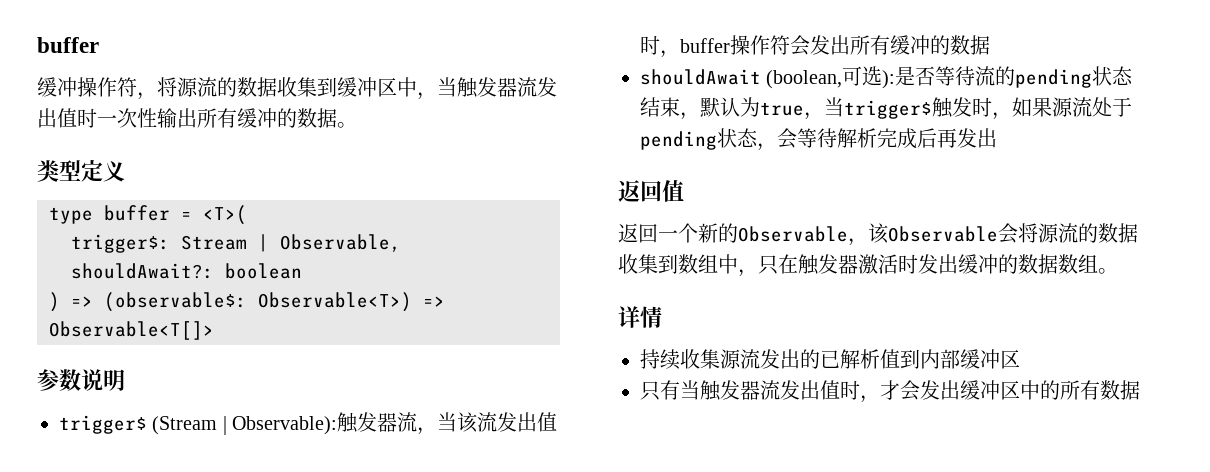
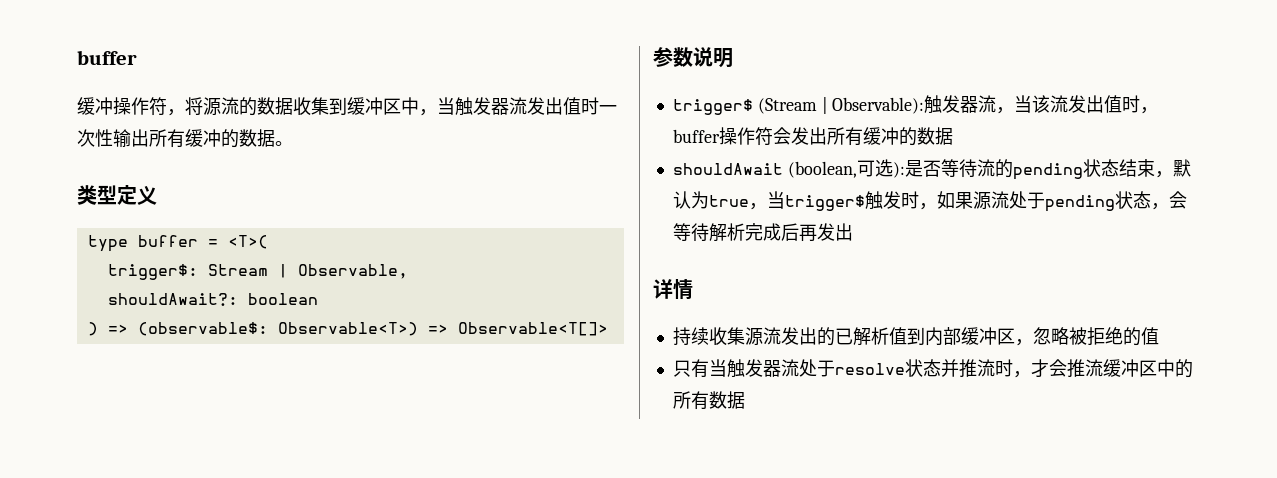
[618,180,684,202] [618,223,1138,246] [618,254,1118,277] // 返回值 // 返回一个新的Observable，该Observable会将源流的数据收集到数组中，只在触发器激活时发出缓冲的数据数组。 -> (853, 232) none
(1020, 359) none -> [1014,327,1159,346] ，忽略被拒绝的值
[780,380,840,400] 发出值 -> [798,359,995,378] 处于resolve状态并推流
[920,380,960,400] 发出 -> [1066,359,1103,378] 推流

